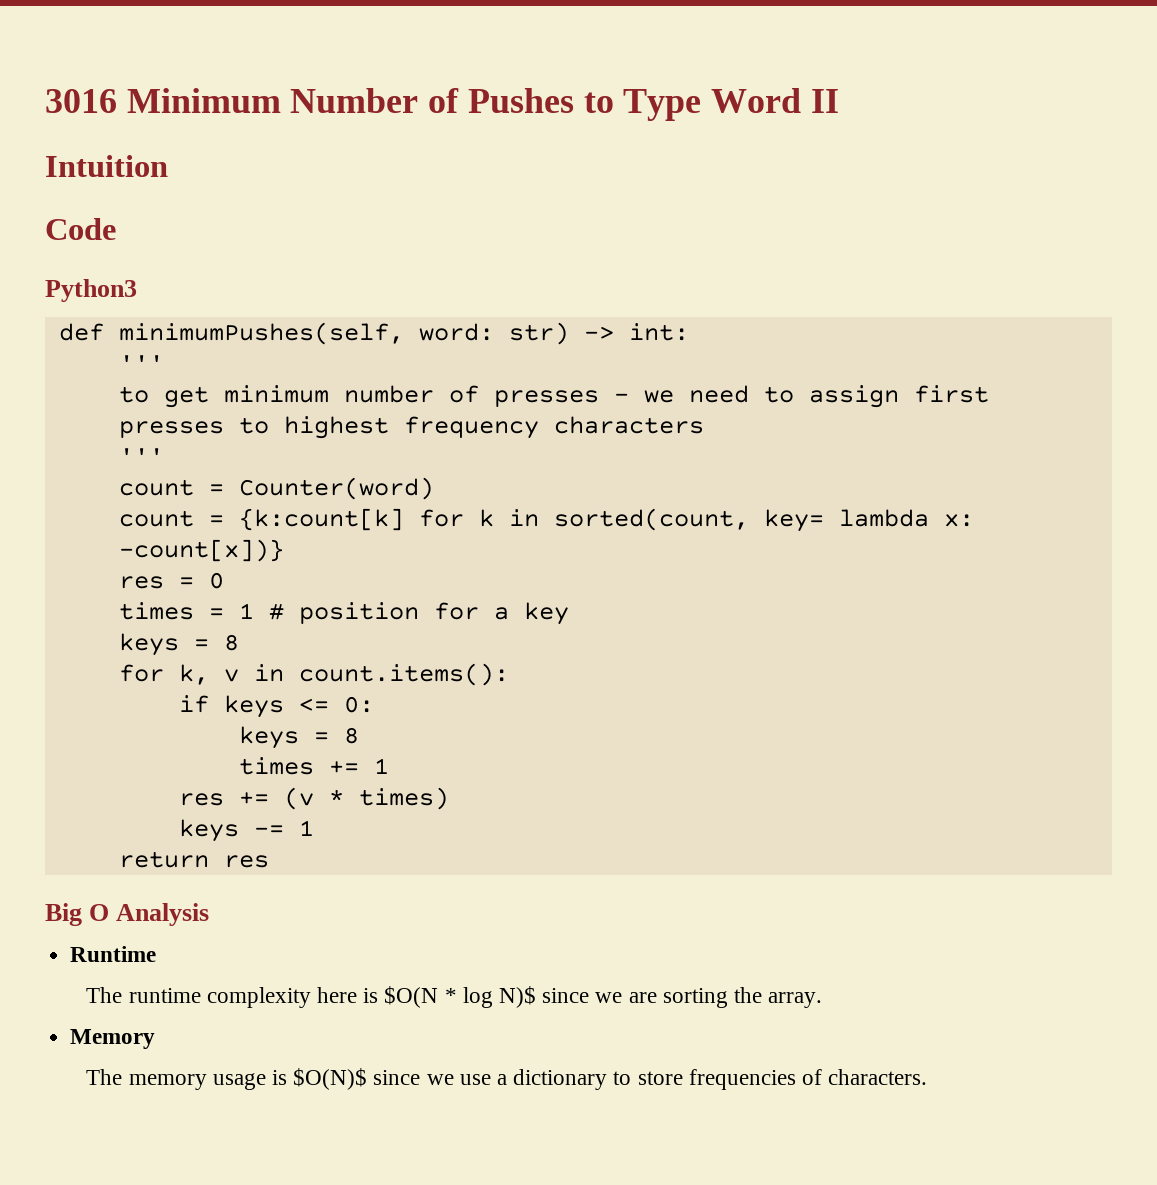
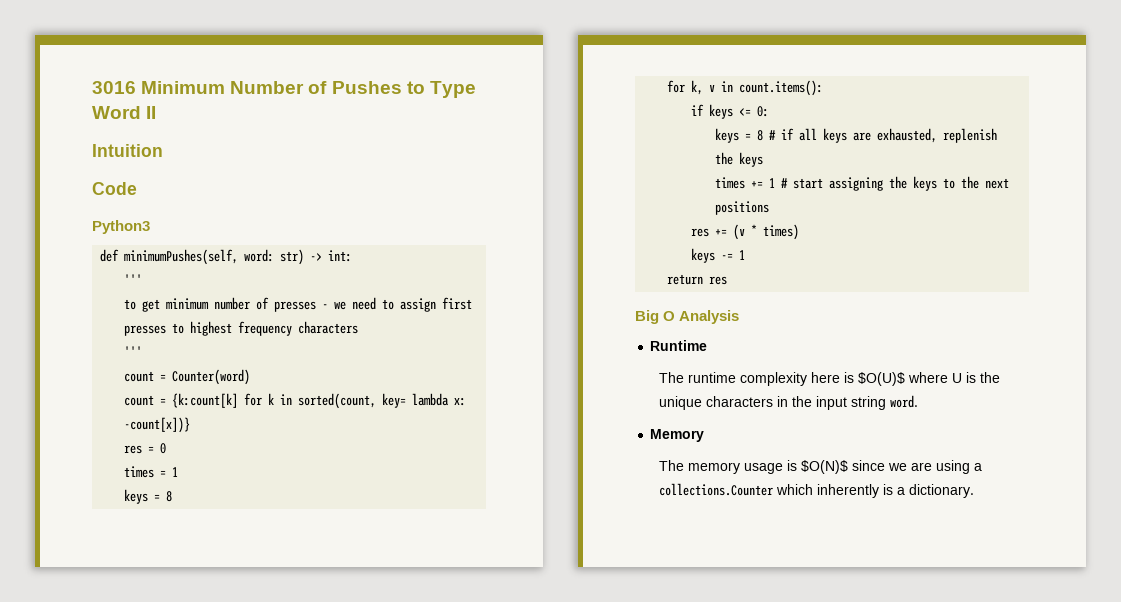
[268,602,569,625] # position for a key -> (179, 472) none
[238,757,389,775] // times += 1 -> [769,128,998,143] [715,152,764,167] [715,176,1010,191] [715,201,770,215] # if all keys are exhausted, replenish the keys // times += 1 # start assigning the keys to the next positions
[384,986,823,1008] $O(N * log N)$ since we are sorting the array. -> [858,372,1001,386] [659,395,919,410] $O(U)$ where U is the unique characters in the input string word.
[459,1069,928,1090] use a dictionary to store frequencies of characters. -> [911,460,983,474] [659,483,975,498] are using a collections.Counter which inherently is a dictionary.

